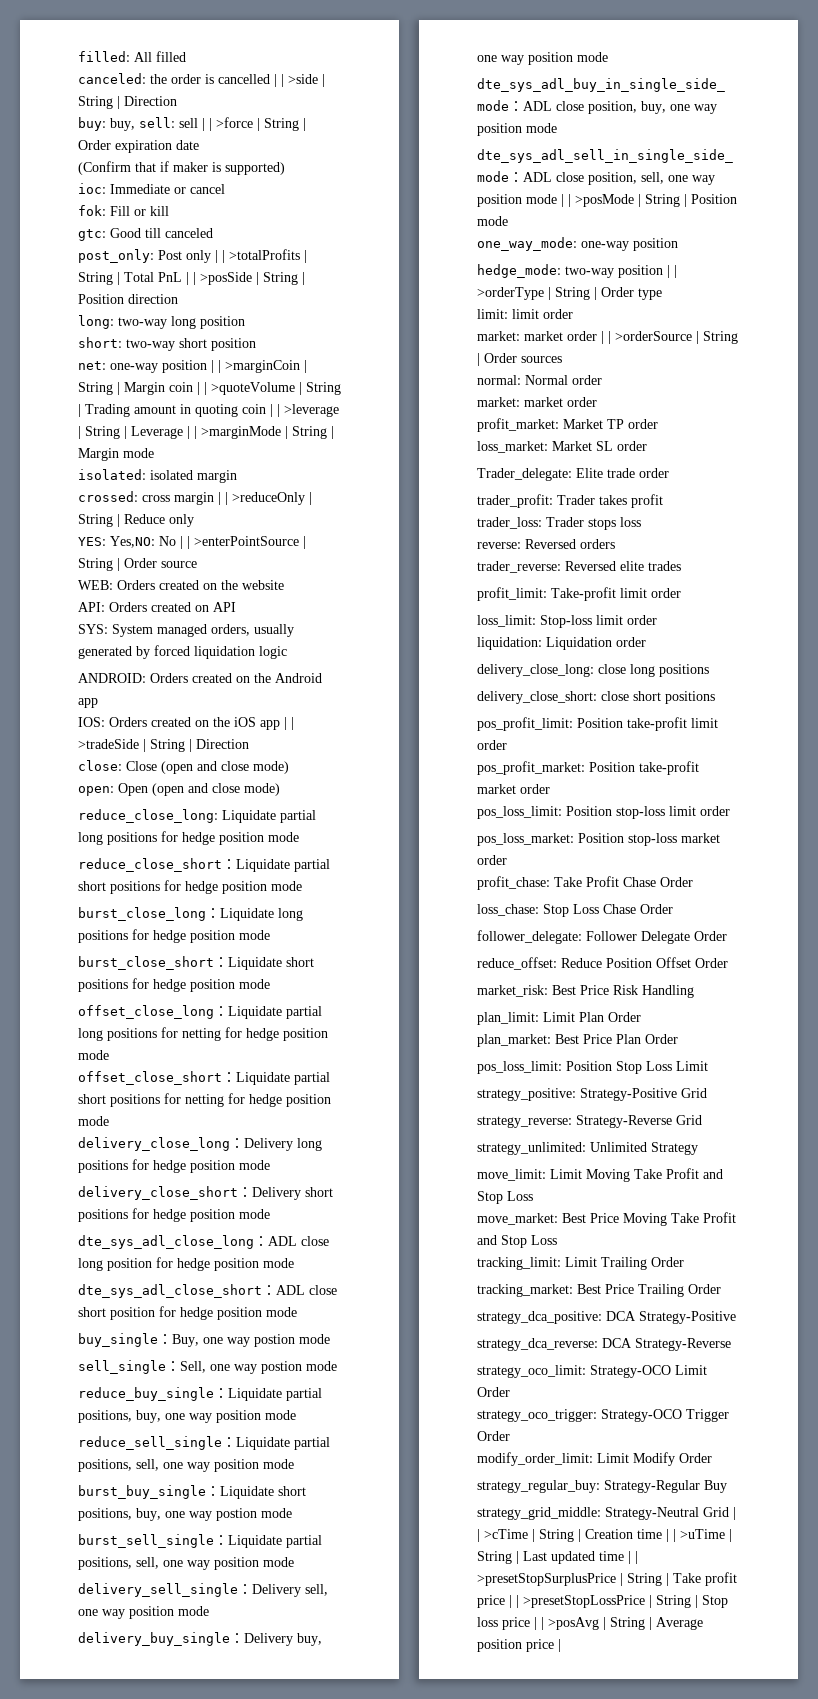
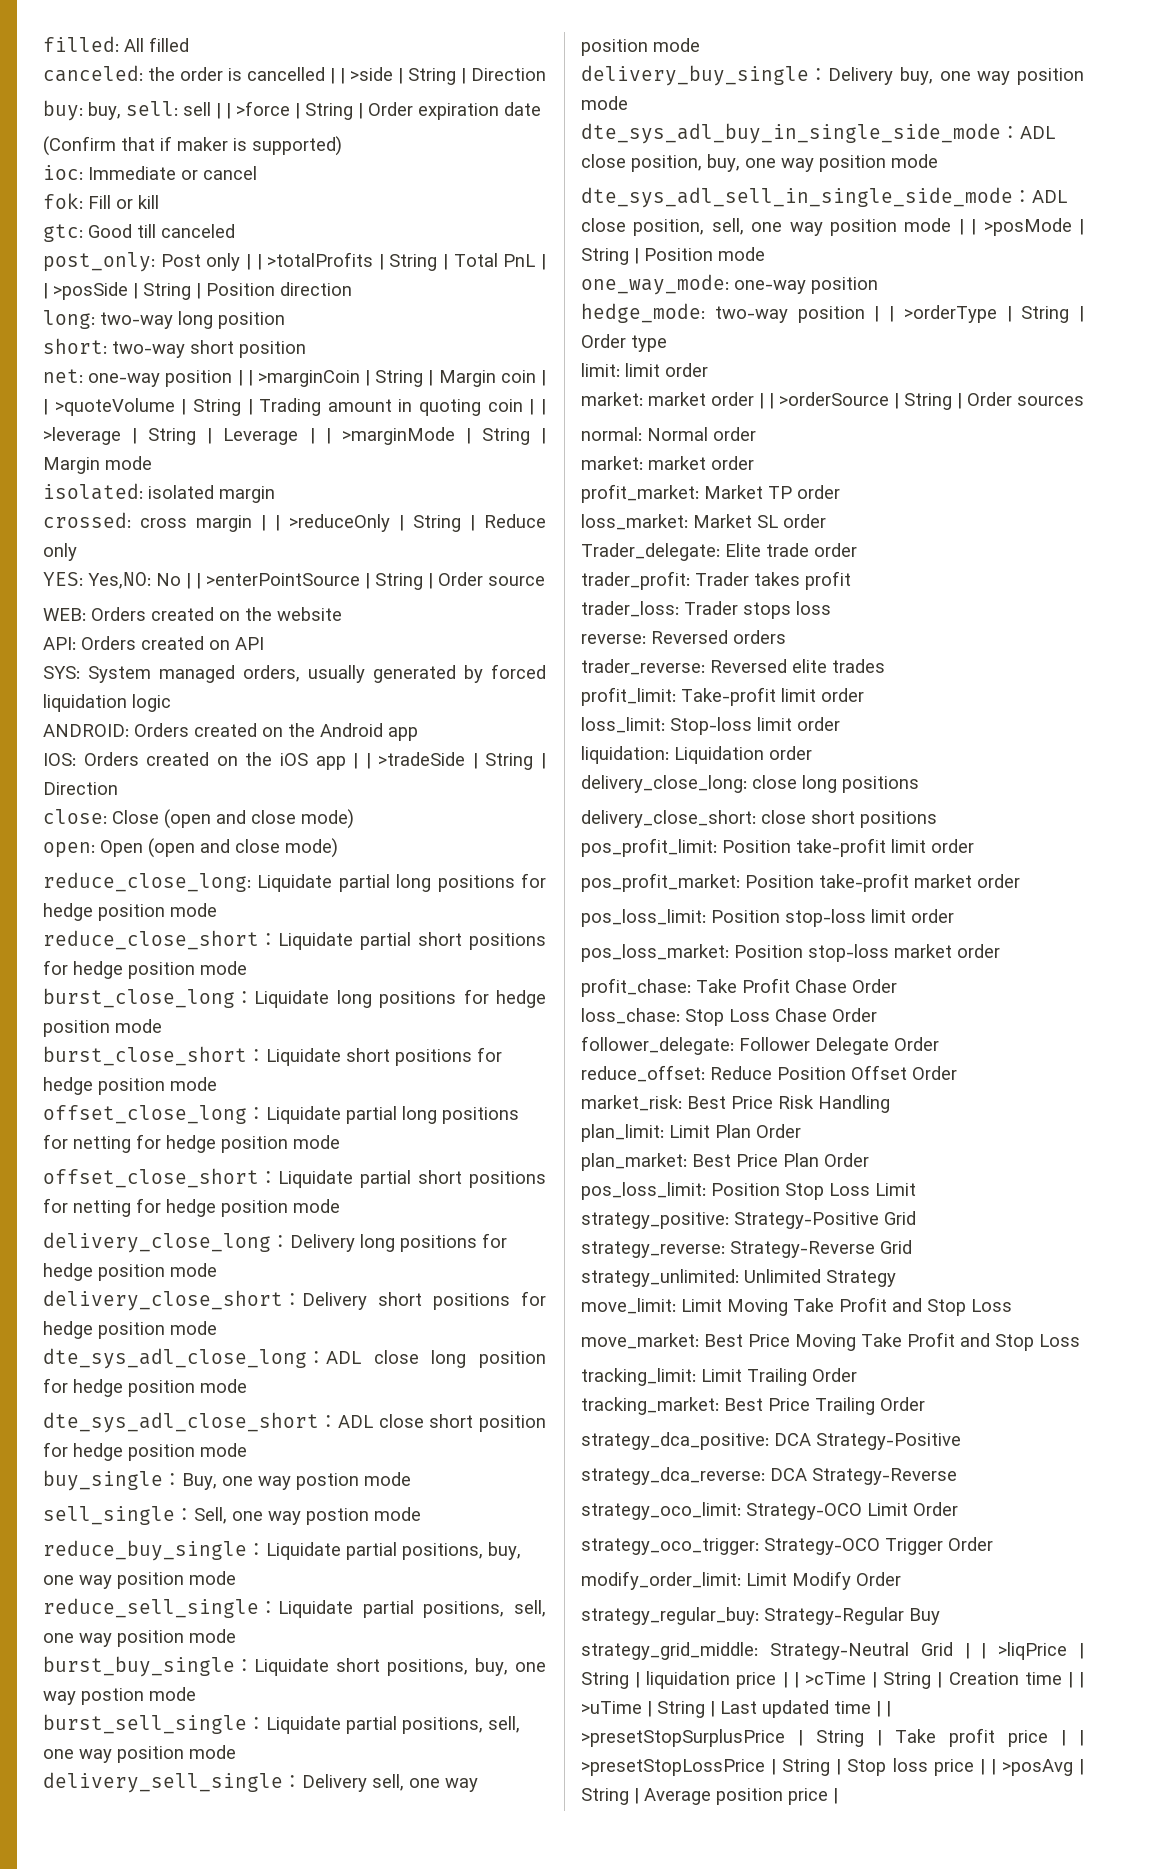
(480, 1535) none -> [998,1642,1084,1660] [581,1671,799,1689] >liqPrice | String | liquidation price | |

